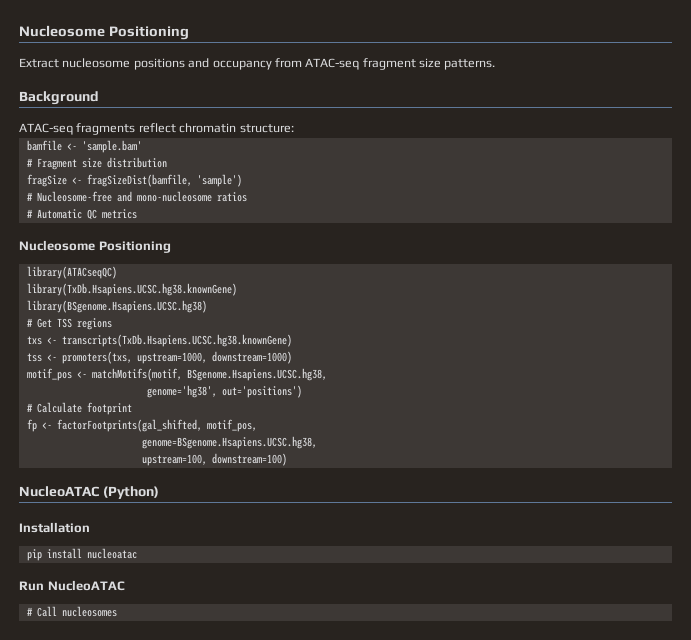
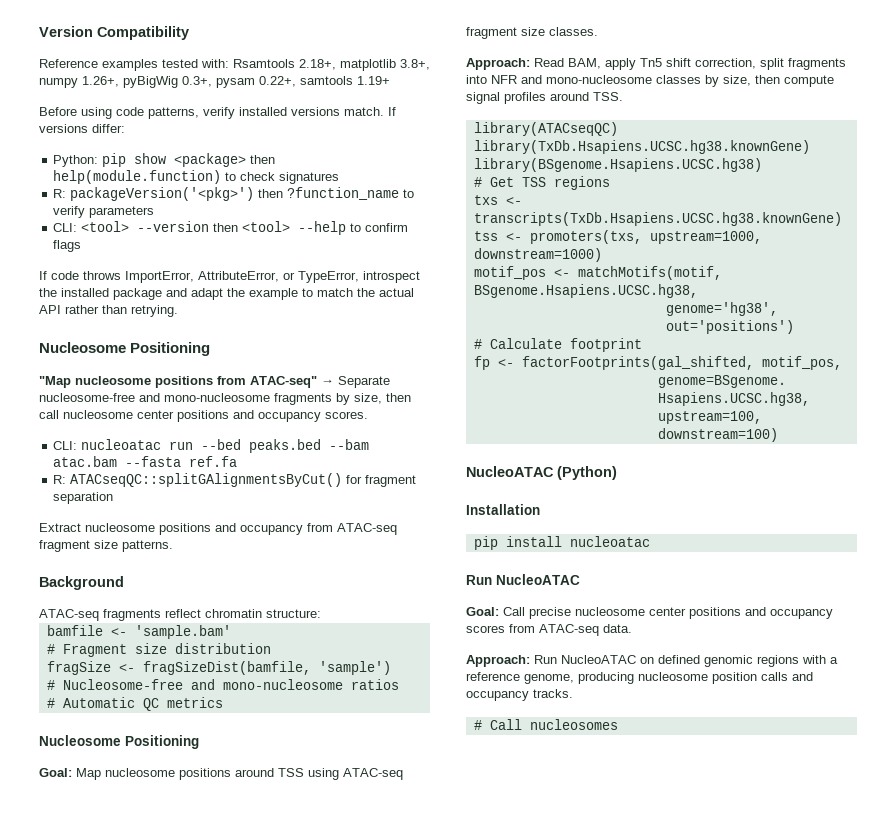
[19,25,189,40] Nucleosome Positioning -> [39,26,189,40] [39,59,430,71] [39,76,390,88] [39,107,396,119] [39,124,125,133] [53,153,276,167] [53,170,340,184] [53,187,415,201] [53,206,155,218] [53,221,409,235] [53,240,82,252] [39,271,420,283] [39,288,414,300] [39,305,178,317] [39,342,211,356] [39,376,390,388] [39,393,411,405] [39,410,368,422] [53,439,370,453] [53,456,238,467] [53,473,417,487] [53,492,114,504] Version Compatibility // Reference examples tested with: Rsamtools 2.18+, matplotlib 3.8+, numpy 1.26+, pyBigWig 0.3+, pysam 0.22+, samtools 1.19+ // Before using code patterns, verify installed versions match. If versions differ: // Python: pip show <package> then help(module.function) to check signatures // R: packageVersion('<pkg>') then ?function_name to verify parameters // CLI: <tool> --version then <tool> --help to confirm flags // If code throws ImportError, AttributeError, or TypeError, introspect the installed package and adapt the example to match the actual API rather than retrying. // Nucleosome Positioning // "Map nucleosome positions from ATAC-seq" → Separate nucleosome-free and mono-nucleosome fragments by size, then call nucleosome center positions and occupancy scores. // CLI: nucleoatac run --bed peaks.bed --bam atac.bam --fasta ref.fa // R: ATACseqQC::splitGAlignmentsByCut() for fragment separation
(171, 247) none -> [39,768,403,780] [466,27,598,39] [466,58,846,70] [466,75,834,87] [466,92,623,104] // Goal: Map nucleosome positions around TSS using ATAC-seq fragment size classes. // Approach: Read BAM, apply Tn5 shift correction, split fragments into NFR and mono-nucleosome classes by size, then compute signal profiles around TSS.
(125, 585) none -> [466,607,833,619] [466,624,632,636] [466,655,838,667] [466,672,813,684] [466,689,573,701] // Goal: Call precise nucleosome center positions and occupancy scores from ATAC-seq data. // Approach: Run NucleoATAC on defined genomic regions with a reference genome, producing nucleosome position calls and occupancy tracks.

